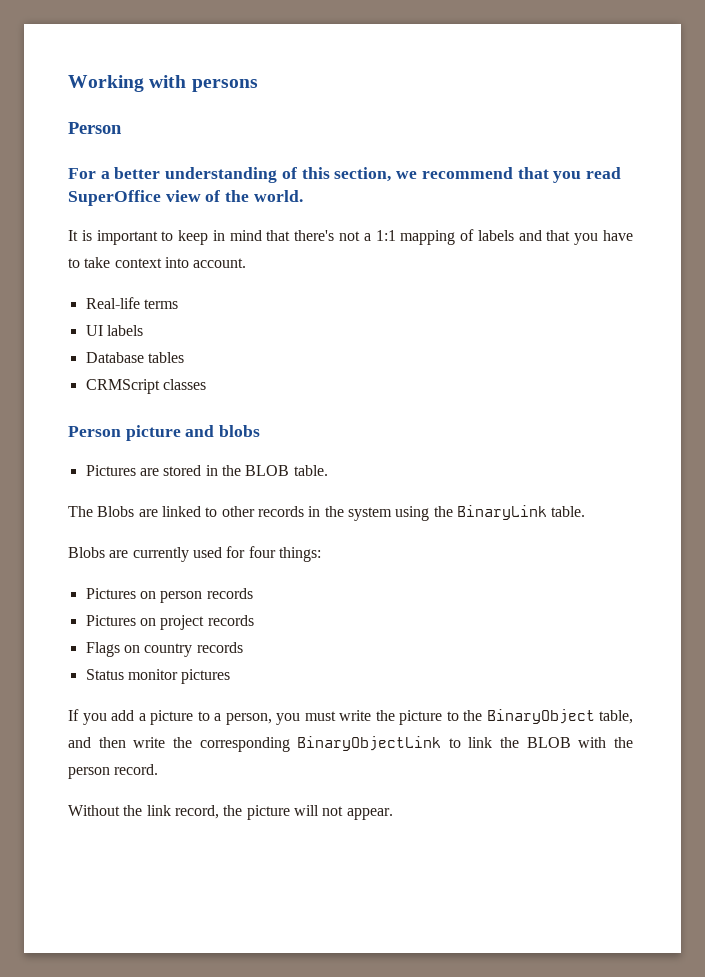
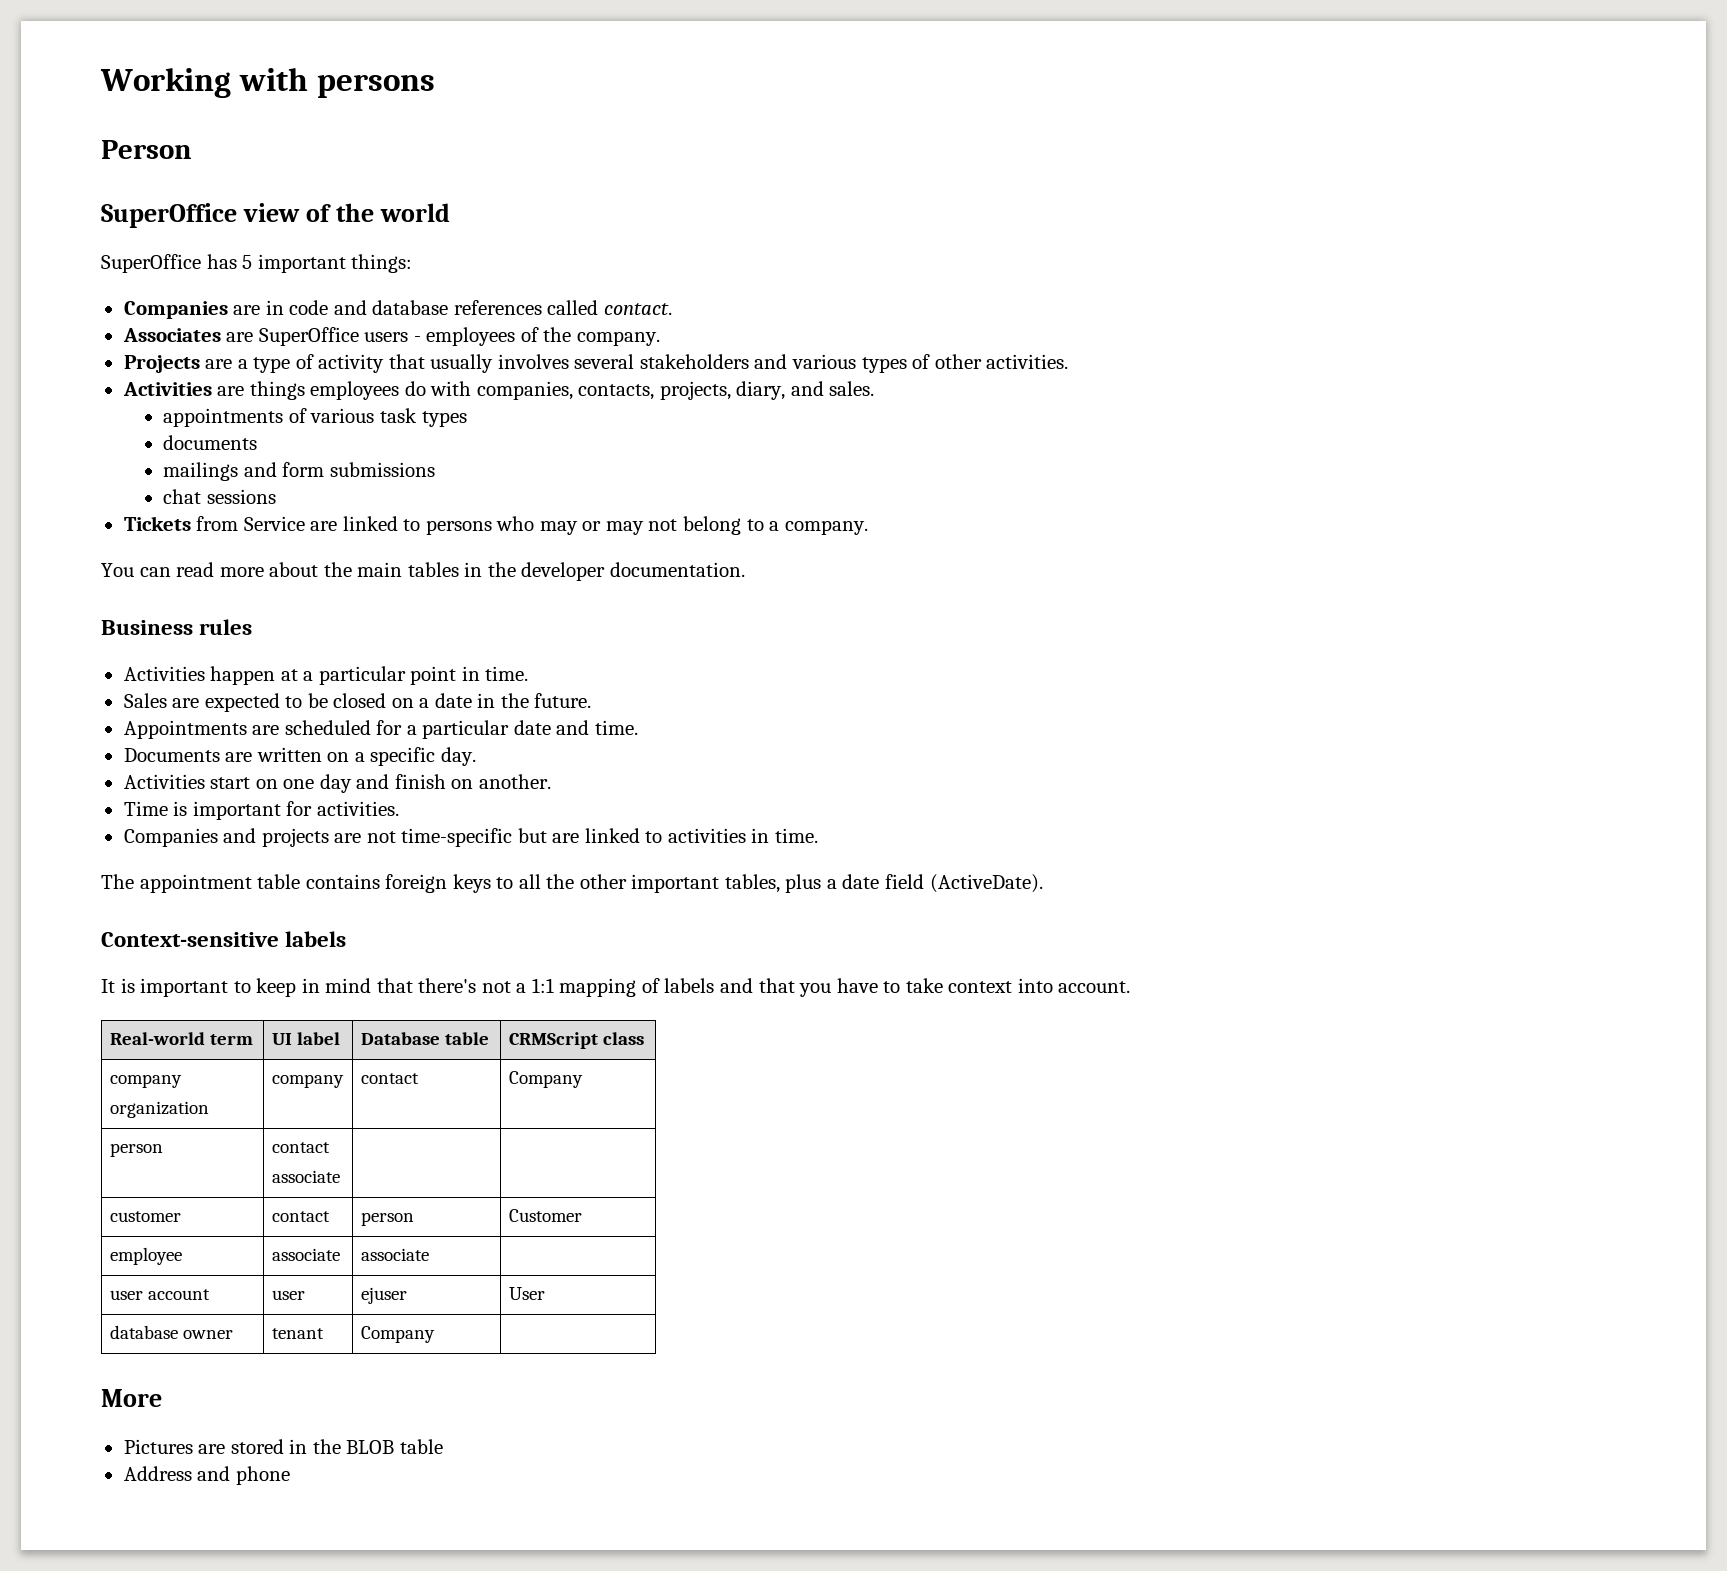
[68,167,621,183] [68,190,303,206] For a better understanding of this section, we recommend that you read SuperOffice view of the world. -> [101,203,450,228] [101,254,413,273] [123,300,672,319] [122,327,660,346] [123,354,1069,373] [122,381,875,400] [163,408,467,427] [163,435,258,450] [163,462,435,481] [163,489,276,504] [123,516,868,535] [101,562,745,581] [101,619,253,635] [123,666,529,685] [123,693,592,712] [123,720,638,739] [123,747,476,766] [123,774,551,793] [123,801,399,820] [123,828,818,847] [101,874,1043,893] [101,931,347,947] SuperOffice view of the world // SuperOffice has 5 important things: // Companies are in code and database references called contact. // Associates are SuperOffice users - employees of the company. // Projects are a type of activity that usually involves several stakeholders and various types of other activities. // Activities are things employees do with companies, contacts, projects, diary, and sales. // appointments of various task types // documents // mailings and form submissions // chat sessions // Tickets from Service are linked to persons who may or may not belong to a company. // You can read more about the main tables in the developer documentation. // Business rules // Activities happen at a particular point in time. // Sales are expected to be closed on a date in the future. // Appointments are scheduled for a particular date and time. // Documents are written on a specific day. // Activities start on one day and finish on another. // Time is important for activities. // Companies and projects are not time-specific but are linked to activities in time. // The appointment table contains foreign keys to all the other important tables, plus a date field (ActiveDate). // Context-sensitive labels
[85,297,178,309] [85,325,143,336] [85,352,184,363] [85,379,206,394] [68,425,261,441] // Real-life terms // UI labels // Database tables // CRMScript classes // Person picture and blobs -> [109,1032,253,1045] [271,1032,340,1045] [360,1032,489,1045] [508,1032,644,1049] [109,1074,182,1088] [109,1101,209,1118] [271,1074,344,1088] [360,1073,419,1084] [508,1071,583,1088] [109,1143,163,1157] [271,1142,330,1153] [271,1170,340,1183] [109,1211,181,1222] [271,1211,330,1222] [360,1212,414,1226] [508,1209,582,1222] [109,1247,182,1265] [271,1248,340,1261] [360,1248,429,1261] [109,1289,210,1300] [271,1290,305,1300] [360,1287,407,1304] [508,1287,545,1300] [109,1325,233,1339] [271,1328,324,1339] [360,1326,435,1343] [101,1389,162,1407] // Real-world term | UI label | Database table | CRMScript class // company // organization | company | contact | Company // person | contact // associate | | // customer | contact | person | Customer // employee | associate | associate | // user account | user | ejuser | User // database owner | tenant | Company | // More
[293,465,328,476] [68,505,586,521] [68,546,321,562] [85,588,253,603] [85,615,254,630] [85,642,243,657] [85,669,231,684] [68,709,633,725] [68,736,633,752] [68,764,159,779] [68,805,393,820] table. // The Blobs are linked to other records in the system using the BinaryLink table. // Blobs are currently used for four things: // Pictures on person records // Pictures on project records // Flags on country records // Status monitor pictures // If you add a picture to a person, you must write the picture to the BinaryObject table, and then write the corresponding BinaryObjectLink to link the BLOB with the person record. // Without the link record, the picture will not appear. -> [399,1439,443,1454] [123,1466,290,1485] table // Address and phone

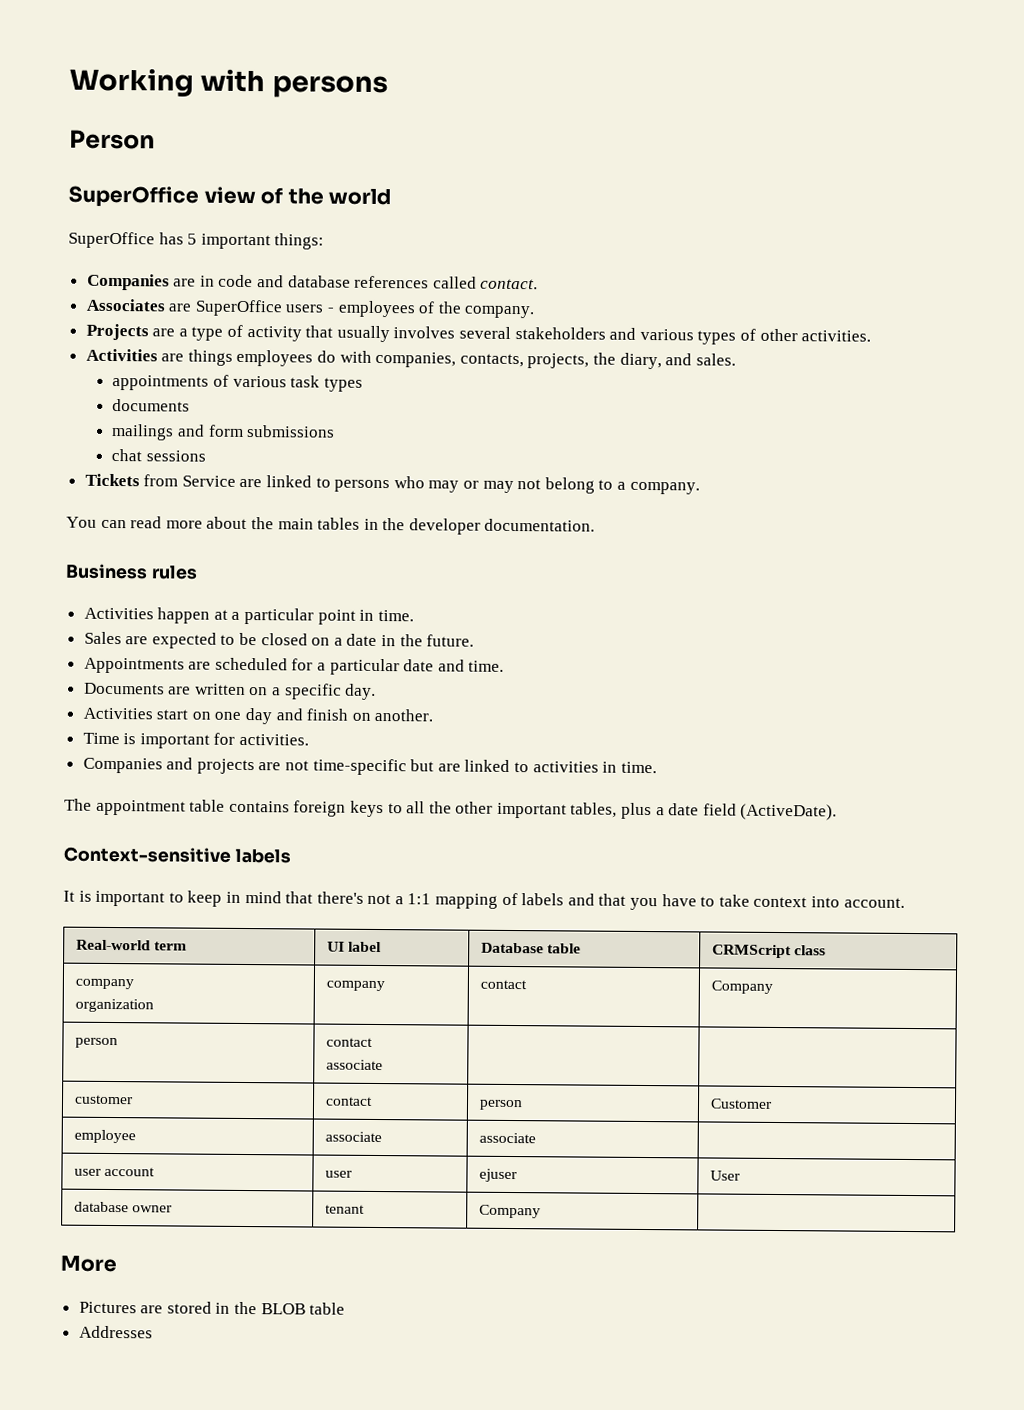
(731, 390) none -> [593,352,617,365] the
[123,1466,290,1485] Address and phone -> [78,1325,153,1339] Addresses

